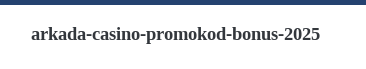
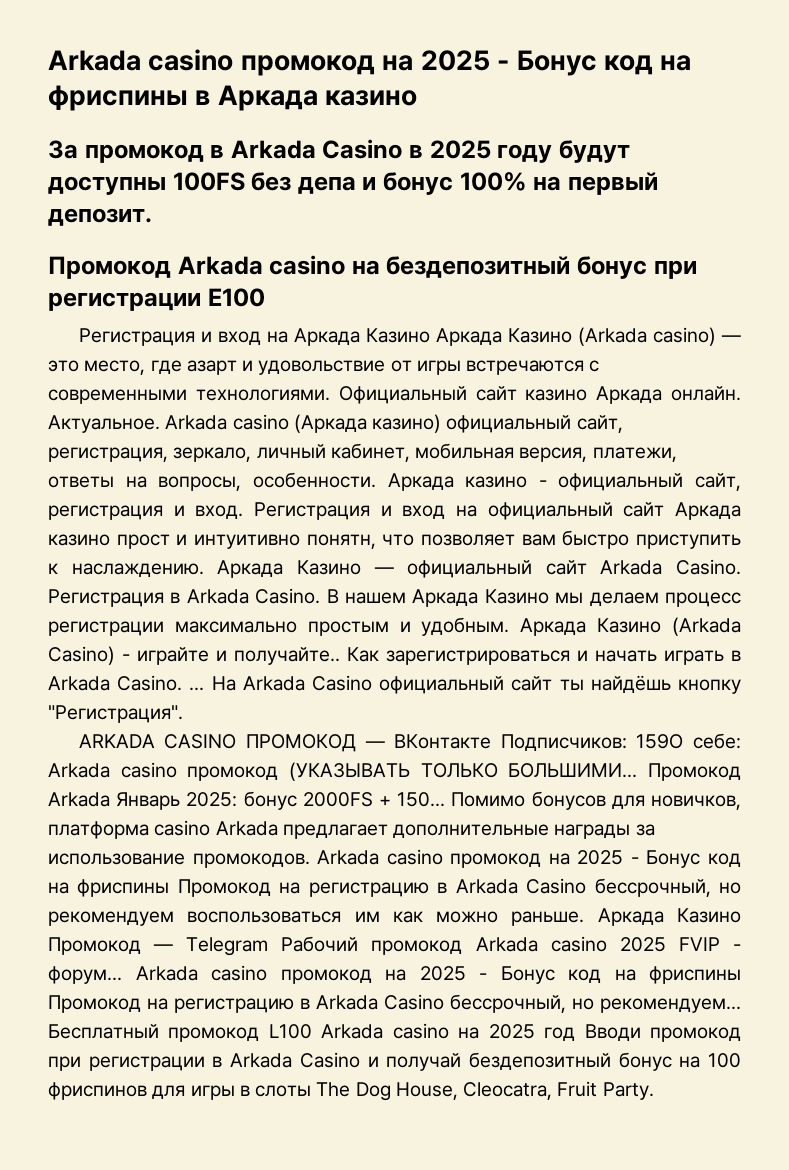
[31,27,320,44] arkada-casino-promokod-bonus-2025 -> [48,49,692,76] [48,85,418,111] [48,139,630,163] [48,172,658,195] [48,208,152,226] [48,255,697,279] [48,288,265,311] [78,327,741,346] [48,360,600,375] [48,386,742,404] [48,414,623,433] [48,443,677,462] [48,472,741,491] [48,502,741,520] [48,530,741,549] [48,559,741,578] [48,588,741,607] [48,617,741,636] [48,646,741,665] [48,675,741,694] [48,705,183,723] [78,733,741,752] [48,762,741,781] [48,791,741,810] [48,820,655,839] [48,849,741,868] [48,878,741,897] [48,908,741,926] [48,936,741,956] [48,965,741,984] [48,994,741,1013] [48,1023,742,1042] [48,1052,741,1071] [48,1081,654,1101] Arkada casino промокод на 2025 - Бонус код на фриспины в Аркада казино // За промокод в Arkada Casino в 2025 году будут доступны 100FS без депа и бонус 100% на первый депозит. // Промокод Arkada casino на бездепозитный бонус при регистрации E100 // Регистрация и вход на Аркада Казино Аркада Казино (Arkada casino) — это место, где азарт и удовольствие от игры встречаются с современными технологиями. Официальный сайт казино Аркада онлайн. Актуальное. Arkada casino (Аркада казино) официальный сайт, регистрация, зеркало, личный кабинет, мобильная версия, платежи, ответы на вопросы, особенности. Аркада казино - официальный сайт, регистрация и вход. Регистрация и вход на официальный сайт Аркада казино прост и интуитивно понятн, что позволяет вам быстро приступить к наслаждению. Аркада Казино — официальный сайт Arkada Casino. Регистрация в Arkada Casino. В нашем Аркада Казино мы делаем процесс регистрации максимально простым и удобным. Аркада Казино (Arkada Casino) - играйте и получайте.. Как зарегистрироваться и начать играть в Arkada Casino. ... На Arkada Casino официальный сайт ты найдёшь кнопку "Регистрация". // ARKADA CASINO ПРОМОКОД — ВКонтакте Подписчиков: 159О себе: Arkada casino промокод (УКАЗЫВАТЬ ТОЛЬКО БОЛЬШИМИ... Промокод Arkada Январь 2025: бонус 2000FS + 150... Помимо бонусов для новичков, платформа casino Arkada предлагает дополнительные награды за использование промокодов. Arkada casino промокод на 2025 - Бонус код на фриспины Промокод на регистрацию в Arkada Casino бессрочный, но рекомендуем воспользоваться им как можно раньше. Аркада Казино Промокод — Telegram Рабочий промокод Arkada casino 2025 FVIP - форум... Arkada casino промокод на 2025 - Бонус код на фриспины Промокод на регистрацию в Arkada Casino бессрочный, но рекомендуем... Бесплатный промокод L100 Arkada casino на 2025 год Вводи промокод при регистрации в Arkada Casino и получай бездепозитный бонус на 100 фриспинов для игры в слоты The Dog House, Cleocatra, Fruit Party.

